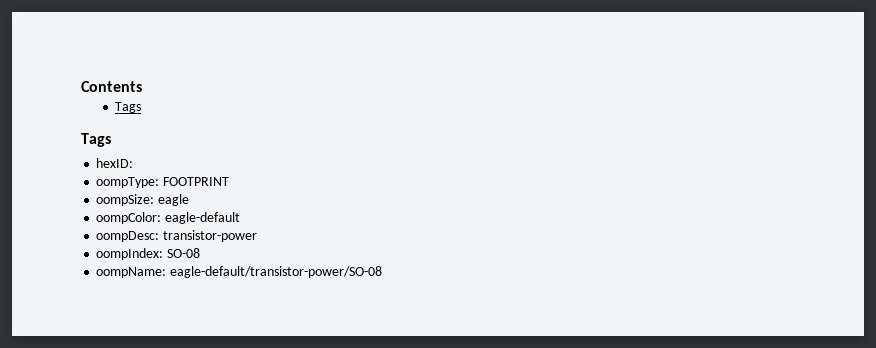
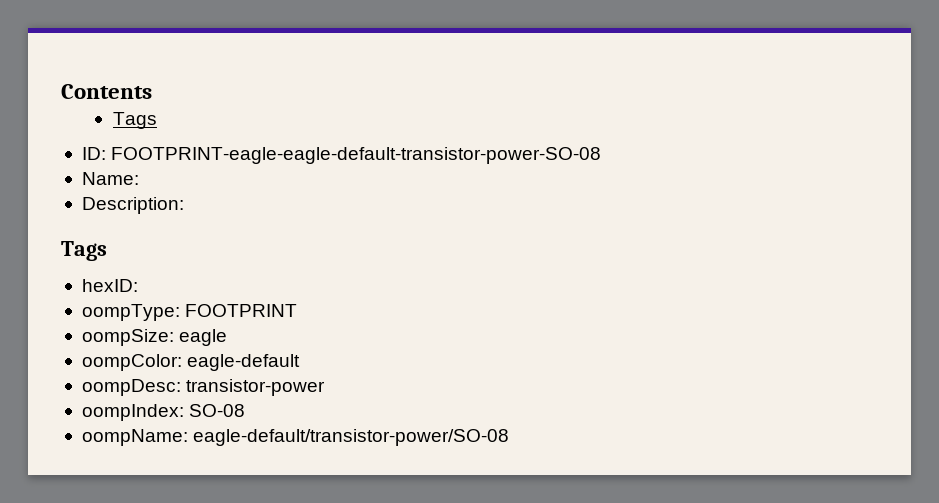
(142, 107) none -> [81,147,602,164] [81,172,139,185] [81,197,184,214] // ID: FOOTPRINT-eagle-eagle-default-transistor-power-SO-08 // Name: // Description:

